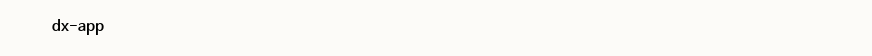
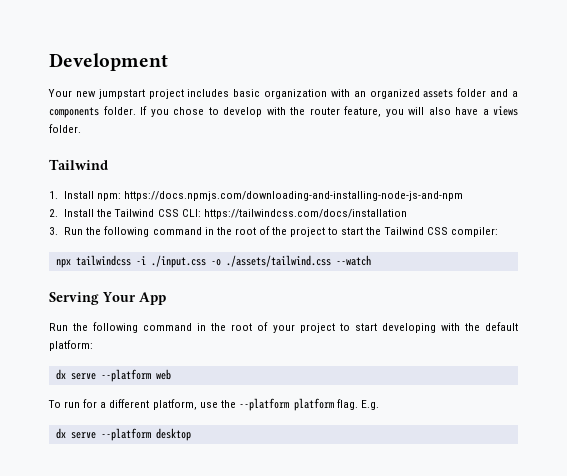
[52,19,104,35] dx-app -> [49,53,168,71] [48,88,519,99] [49,106,518,118] [49,124,81,133] [49,159,108,170] [49,191,464,201] [49,209,407,219] [49,226,498,237] [55,255,371,268] [49,292,166,305] [49,322,518,333] [49,340,93,351] [55,369,171,382] [48,398,380,411] [55,428,191,441] Development // Your new jumpstart project includes basic organization with an organized assets folder and a components folder. If you chose to develop with the router feature, you will also have a views folder. // Tailwind // 1. Install npm: https://docs.npmjs.com/downloading-and-installing-node-js-and-npm // 2. Install the Tailwind CSS CLI: https://tailwindcss.com/docs/installation // 3. Run the following command in the root of the project to start the Tailwind CSS compiler: // npx tailwindcss -i ./input.css -o ./assets/tailwind.css --watch // Serving Your App // Run the following command in the root of your project to start developing with the default platform: // dx serve --platform web // To run for a different platform, use the --platform platform flag. E.g. // dx serve --platform desktop

